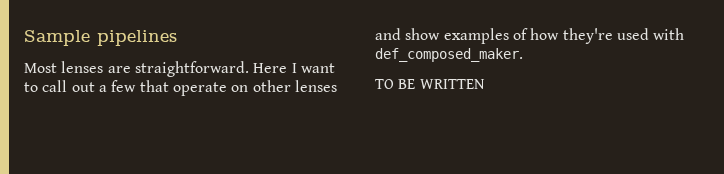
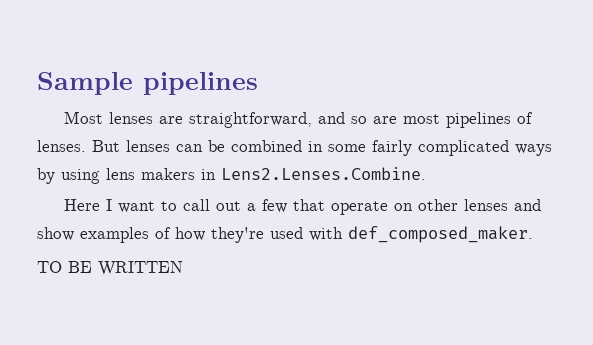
[134,61,249,77] straightforward. -> [189,112,534,128] [37,140,552,156] [37,167,426,184] straightforward, and so are most pipelines of lenses. But lenses can be combined in some fairly complicated ways by using lens makers in Lens2.Lenses.Combine. //

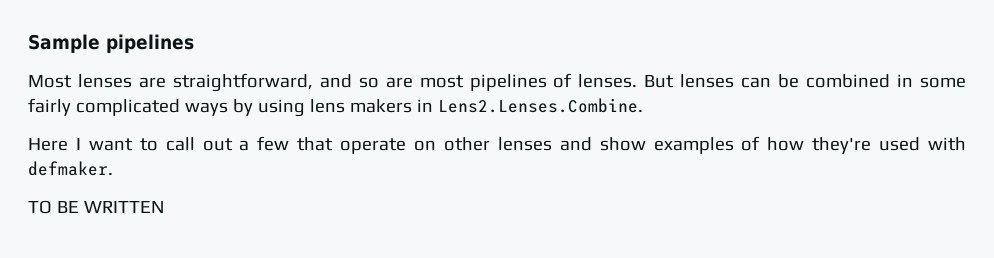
[348,226,533,243] def_composed_maker. -> [28,161,113,176] defmaker.

